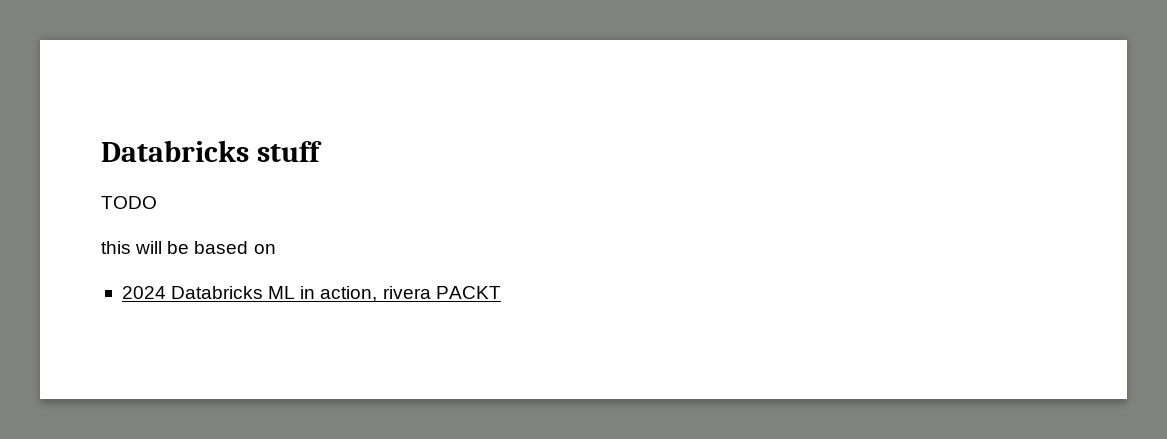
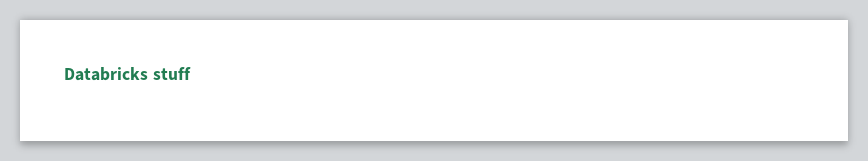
[101,196,157,209] [101,241,276,254] [121,286,501,302] // TODO // this will be based on // 2024 Databricks ML in action, rivera PACKT -> (191, 73) none

